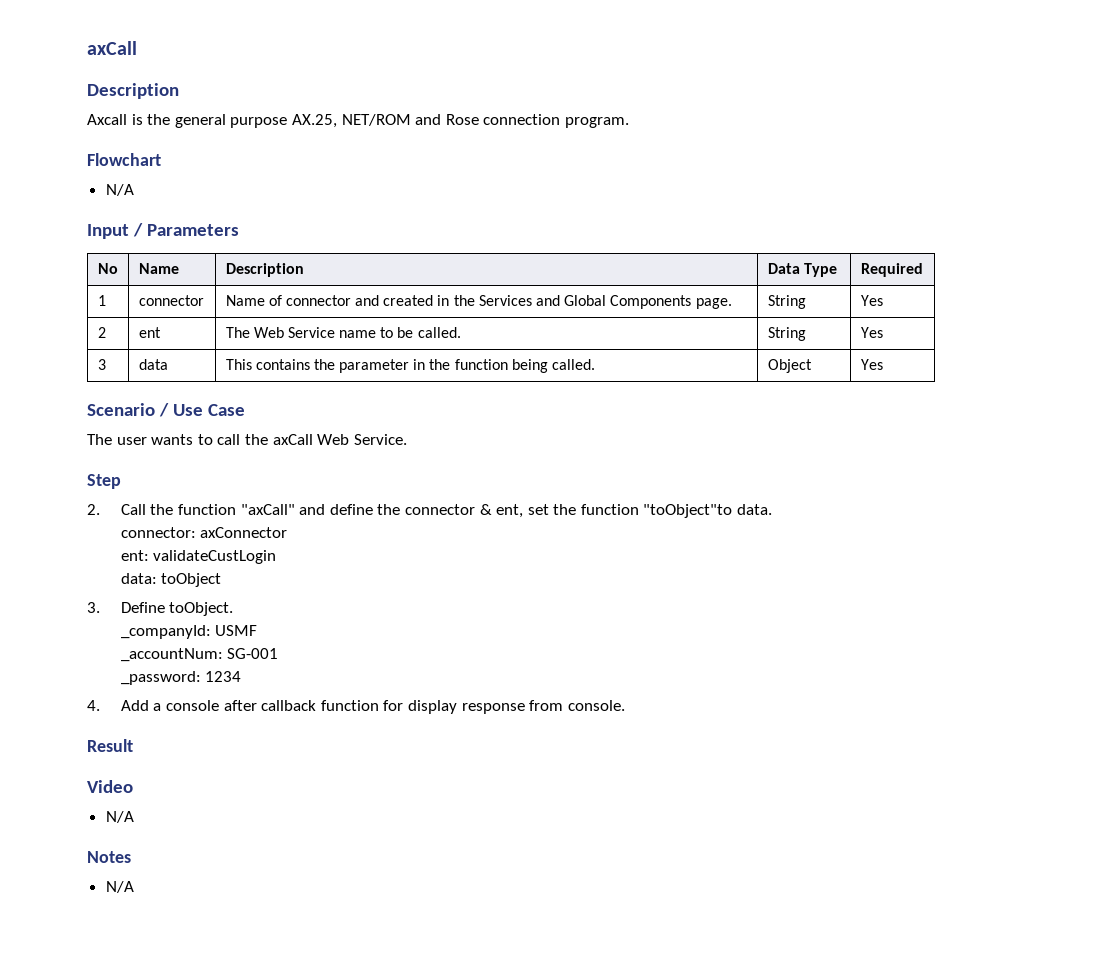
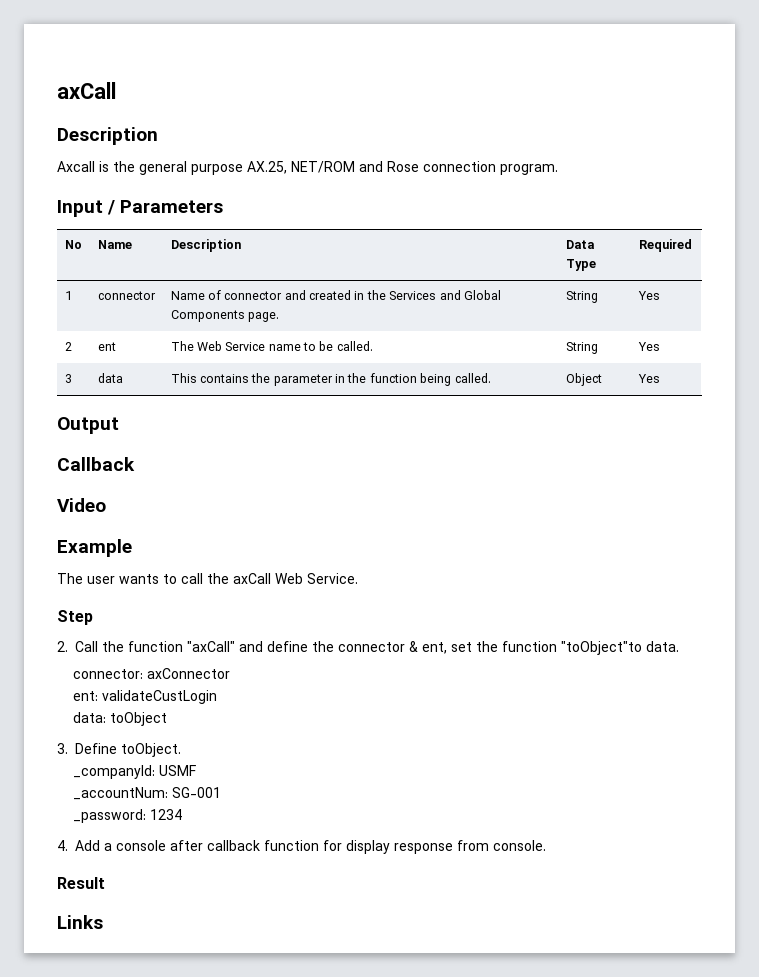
[87,153,161,166] [105,184,134,196] // Flowchart // N/A -> (558, 169) none
[87,403,245,417] Scenario / Use Case -> [57,417,119,434] [57,457,135,471] [57,498,106,512] [57,539,132,557] Output // Callback // Video // Example
[87,780,133,793] [105,811,134,823] [87,851,131,863] [105,881,134,893] Video // N/A // Notes // N/A -> [57,915,103,929] Links

